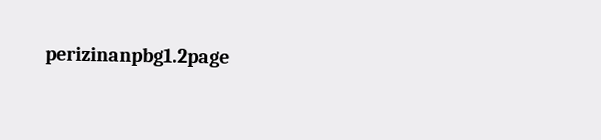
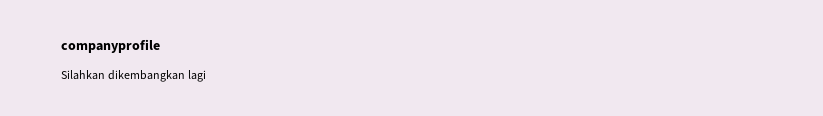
[45,45,230,68] perizinanpbg1.2page -> [61,39,160,53] [61,70,207,82] companyprofile // Silahkan dikembangkan lagi

